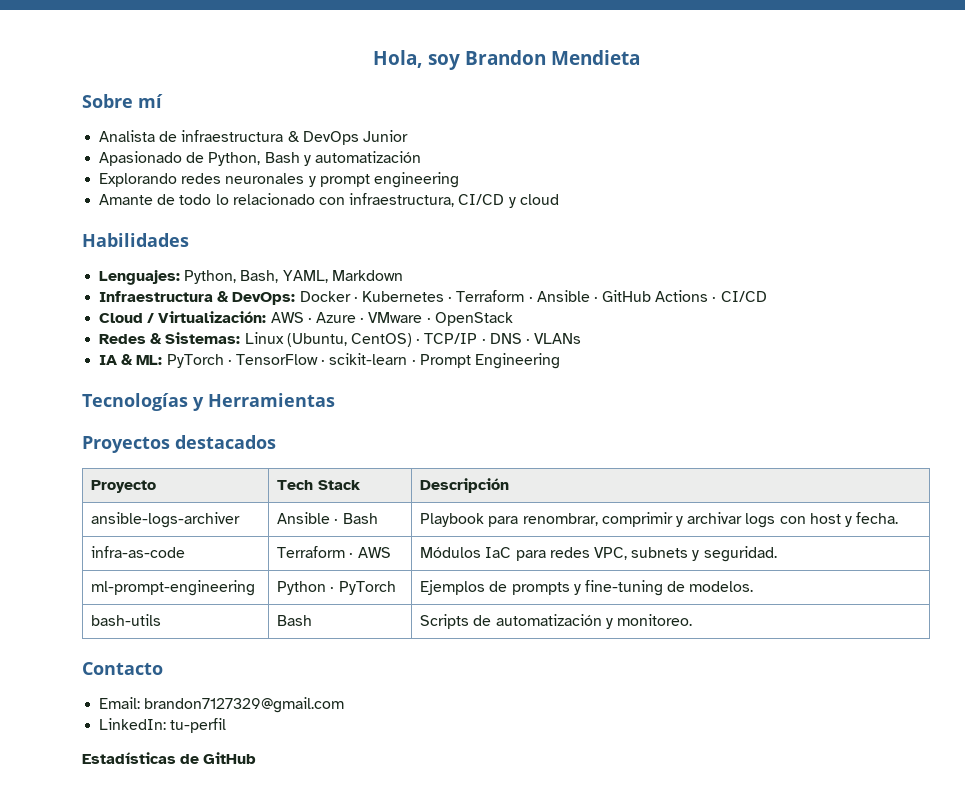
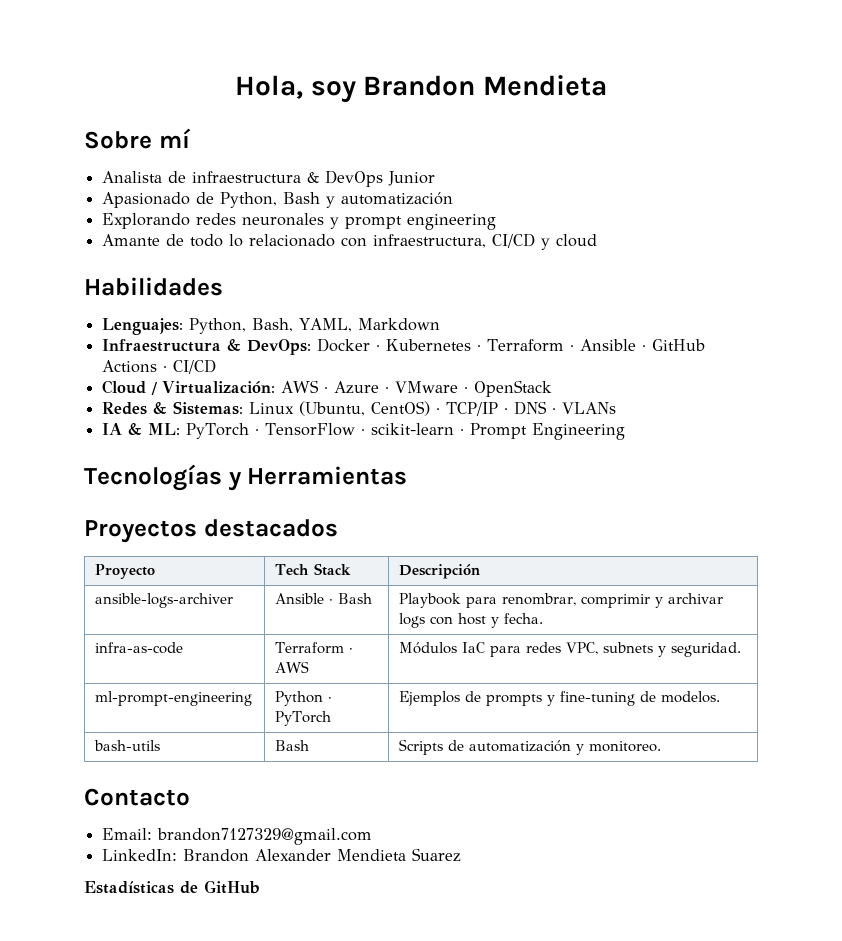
[170,718,227,733] tu-perfil -> [183,848,462,862] Brandon Alexander Mendieta Suarez

